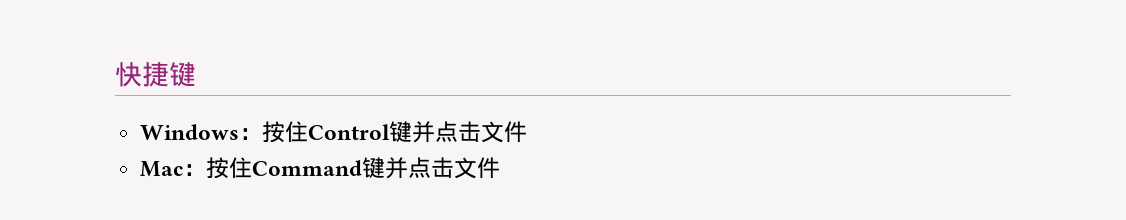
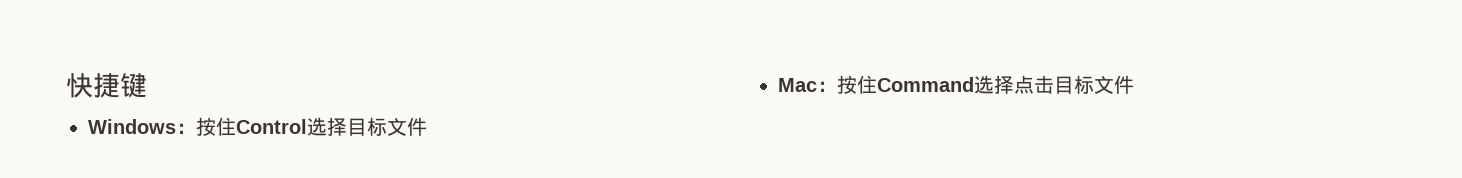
[389,121,482,143] 键并点击 -> [307,117,387,136] 选择目标
[362,157,455,179] 键并点击 -> [974,75,1094,94] 选择点击目标

